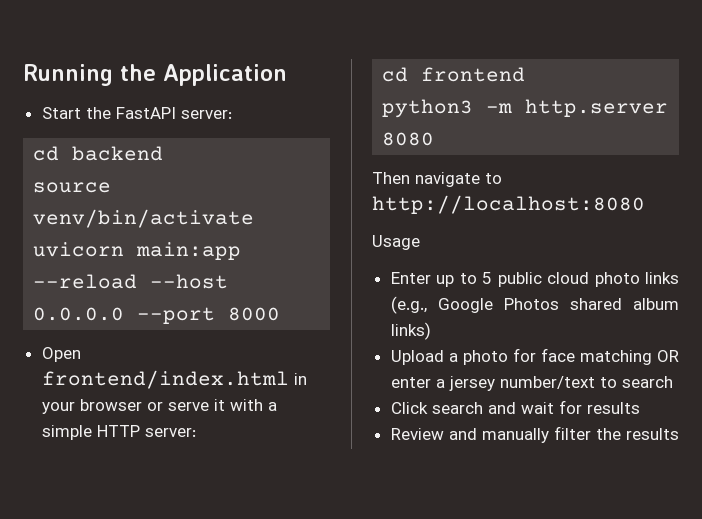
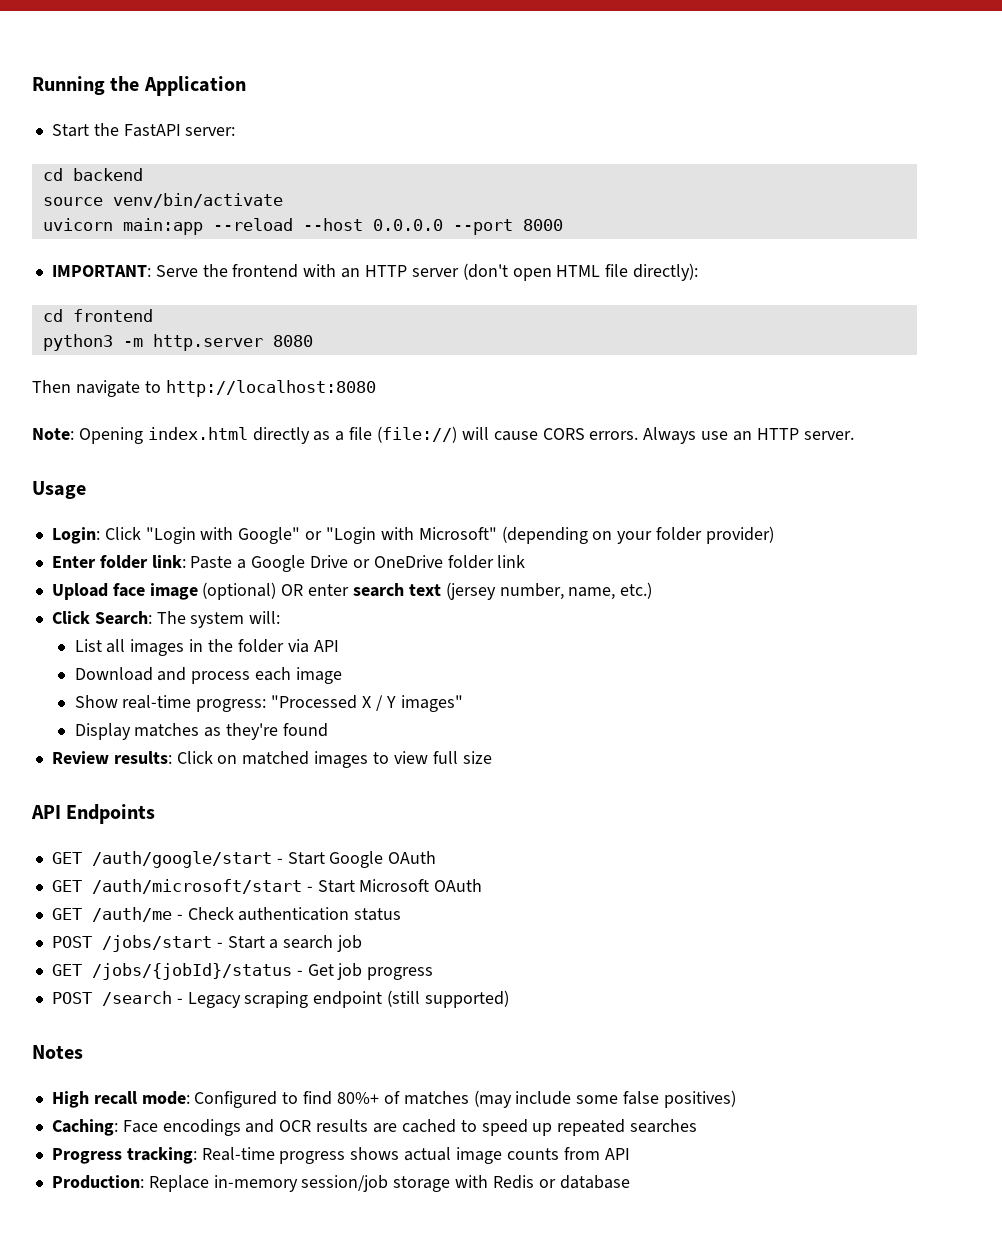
[41,347,81,362] [41,370,307,389] [41,399,277,414] [41,425,196,440] Open frontend/index.html in your browser or serve it with a simple HTTP server: -> [51,263,699,281] IMPORTANT: Serve the frontend with an HTTP server (don't open HTML file directly):
[372,235,420,250] [390,272,679,287] [390,296,679,314] [390,322,431,340] [390,348,679,365] [390,376,673,391] [390,400,640,414] [390,426,679,443] Usage // Enter up to 5 public cloud photo links (e.g., Google Photos shared album links) // Upload a photo for face matching OR enter a jersey number/text to search // Click search and wait for results // Review and manually filter the results -> [32,426,854,444] [32,481,86,499] [51,526,774,544] [51,555,526,572] [51,582,653,600] [51,611,281,628] [74,639,339,656] [74,667,343,684] [74,695,463,712] [74,723,329,740] [51,751,492,768] [31,804,156,824] [51,851,437,868] [51,879,483,894] [51,907,402,922] [51,935,363,952] [51,963,434,980] [51,990,509,1008] [32,1045,83,1059] [51,1090,736,1108] [51,1119,698,1136] [51,1147,630,1164] [51,1175,630,1192] Note: Opening index.html directly as a file (file://) will cause CORS errors. Always use an HTTP server. // Usage // Login: Click "Login with Google" or "Login with Microsoft" (depending on your folder provider) // Enter folder link: Paste a Google Drive or OneDrive folder link // Upload face image (optional) OR enter search text (jersey number, name, etc.) // Click Search: The system will: // List all images in the folder via API // Download and process each image // Show real-time progress: "Processed X / Y images" // Display matches as they're found // Review results: Click on matched images to view full size // API Endpoints // GET /auth/google/start - Start Google OAuth // GET /auth/microsoft/start - Start Microsoft OAuth // GET /auth/me - Check authentication status // POST /jobs/start - Start a search job // GET /jobs/{jobId}/status - Get job progress // POST /search - Legacy scraping endpoint (still supported) // Notes // High recall mode: Configured to find 80%+ of matches (may include some false positives) // Caching: Face encodings and OCR results are cached to speed up repeated searches // Progress tracking: Real-time progress shows actual image counts from API // Production: Replace in-memory session/job storage with Redis or database

